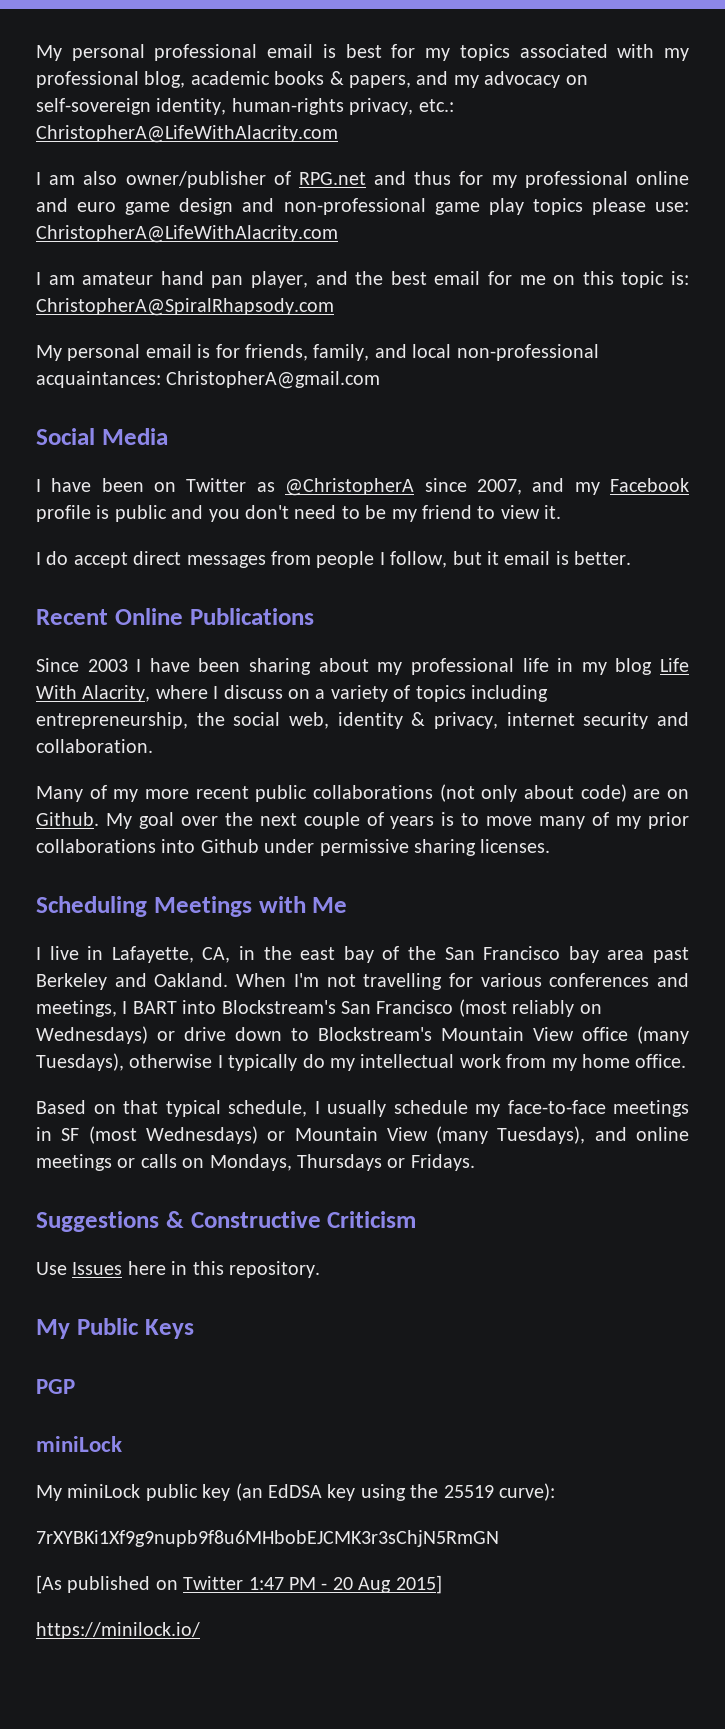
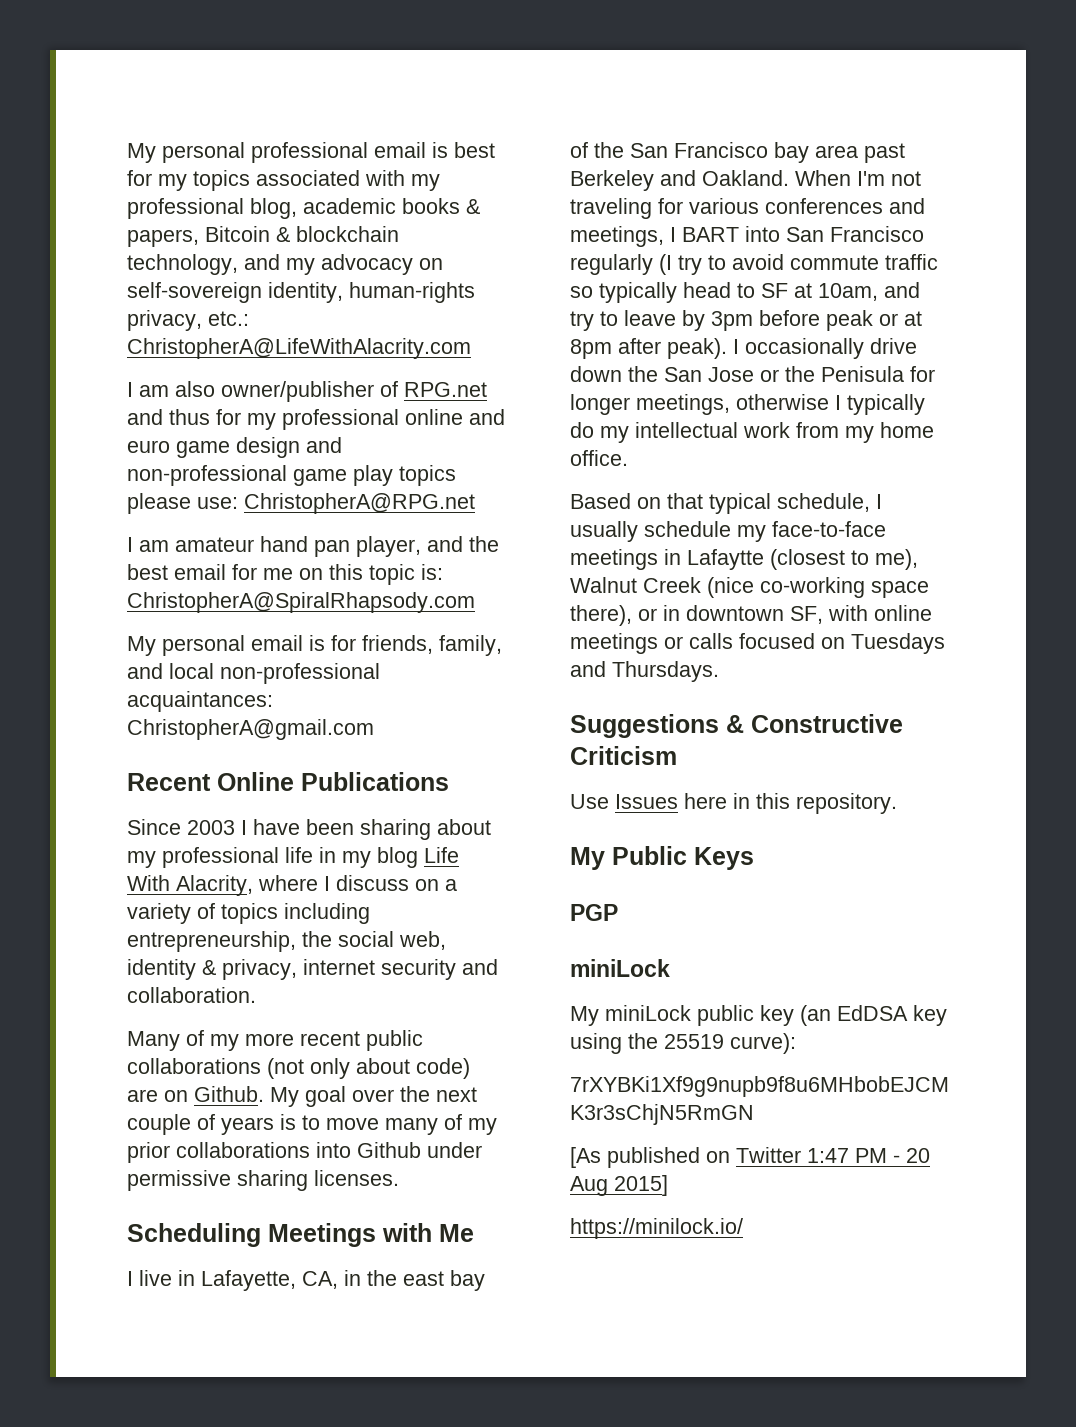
(411, 81) none -> [205,226,399,242] [127,254,238,275] Bitcoin & blockchain technology,
[36,225,338,243] ChristopherA@LifeWithAlacrity.com -> [244,493,475,514] ChristopherA@RPG.net
[36,428,168,445] [36,478,690,496] [36,505,562,522] [36,551,632,568] // Social Media // I have been on Twitter as @ChristopherA since 2007, and my Facebook profile is public and you don't need to be my friend to view it. // I do accept direct messages from people I follow, but it email is better. -> (374, 729) none
[363,973,443,990] travelling -> [570,198,652,219] traveling
[221,999,602,1017] [36,1026,689,1044] [36,1053,124,1071] Blockstream's San Francisco (most reliably on Wednesdays) or drive down to Blockstream's Mountain View office (many Tuesdays), -> [786,226,924,242] [570,254,938,275] [570,282,920,303] [570,310,922,331] [570,338,917,359] [570,366,935,382] [570,394,730,415] San Francisco regularly (I try to avoid commute traffic so typically head to SF at 10am, and try to leave by 3pm before peak or at 8pm after peak). I occasionally drive down the San Jose or the Penisula for longer meetings,
[61,1126,689,1144] [36,1154,475,1171] SF (most Wednesdays) or Mountain View (many Tuesdays), and online meetings or calls on Mondays, Thursdays or Fridays. -> [687,549,918,570] [570,577,929,598] [570,605,932,626] [570,633,945,654] [570,661,719,682] Lafaytte (closest to me), Walnut Creek (nice co-working space there), or in downtown SF, with online meetings or calls focused on Tuesdays and Thursdays.

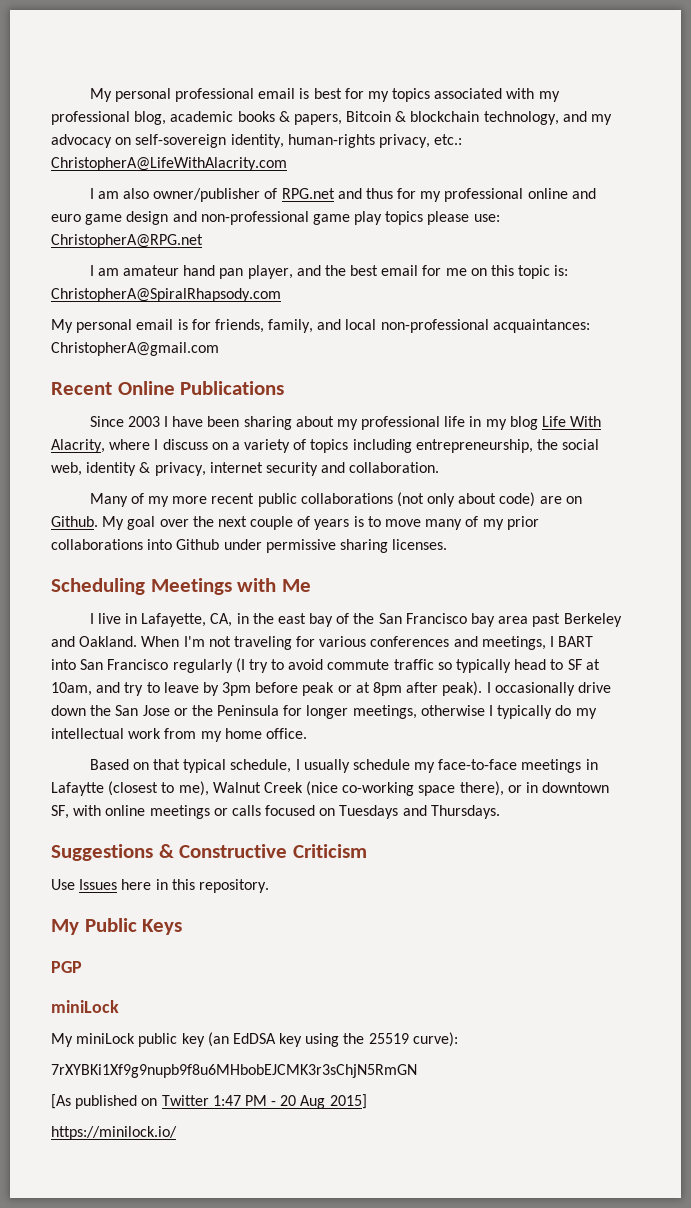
[821,366,904,382] Penisula -> [217,705,280,716] Peninsula

